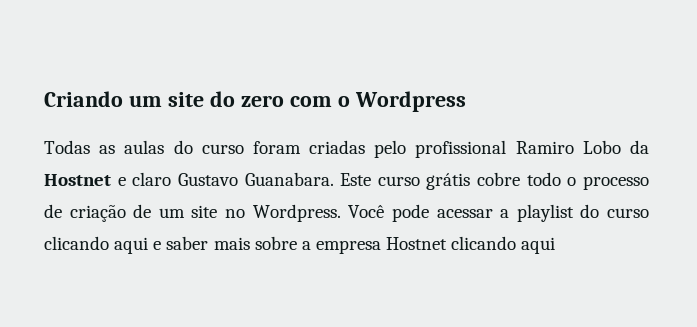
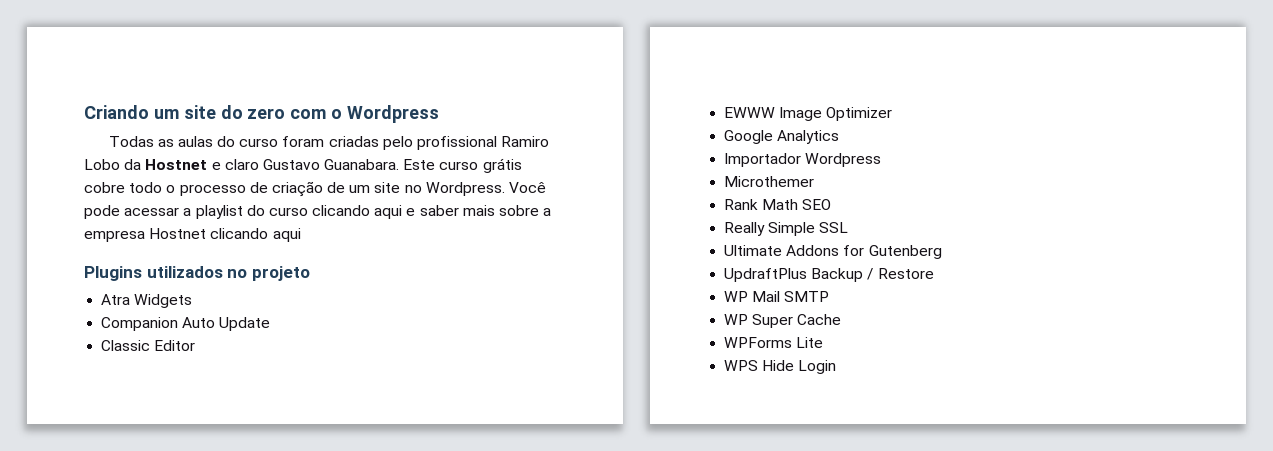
(556, 245) none -> [84,266,310,281] [101,294,193,308] [101,317,271,331] [101,340,196,351] [724,107,893,121] [724,130,840,144] [724,153,882,167] [724,176,815,187] [724,199,832,210] [724,222,849,236] [724,245,942,259] [724,268,934,282] [724,291,830,302] [724,314,842,328] [724,337,824,348] [724,360,837,374] // Plugins utilizados no projeto // Atra Widgets // Companion Auto Update // Classic Editor // EWWW Image Optimizer // Google Analytics // Importador Wordpress // Microthemer // Rank Math SEO // Really Simple SSL // Ultimate Addons for Gutenberg // UpdraftPlus Backup / Restore // WP Mail SMTP // WP Super Cache // WPForms Lite // WPS Hide Login

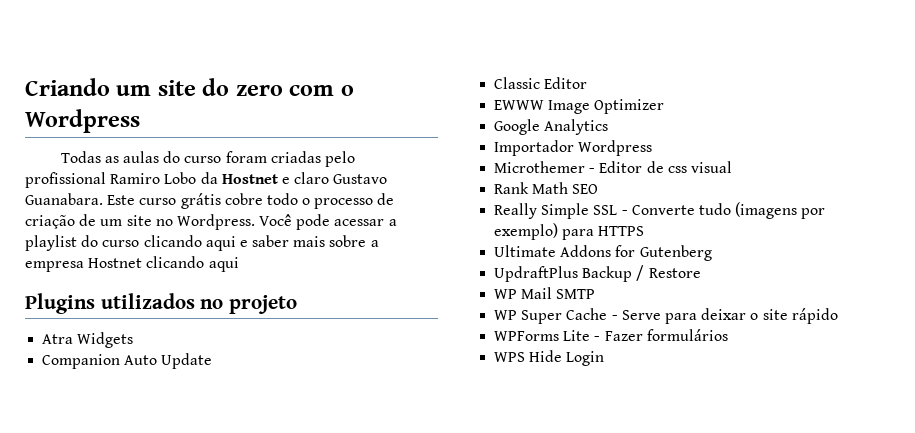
(815, 181) none -> [589,161,732,173] - Editor de css visual
(849, 227) none -> [621,202,826,219] [494,223,645,240] - Converte tudo (imagens por exemplo) para HTTPS
(842, 319) none -> [611,308,838,324] - Serve para deixar o site rápido
(824, 342) none -> [594,329,728,341] - Fazer formulários

